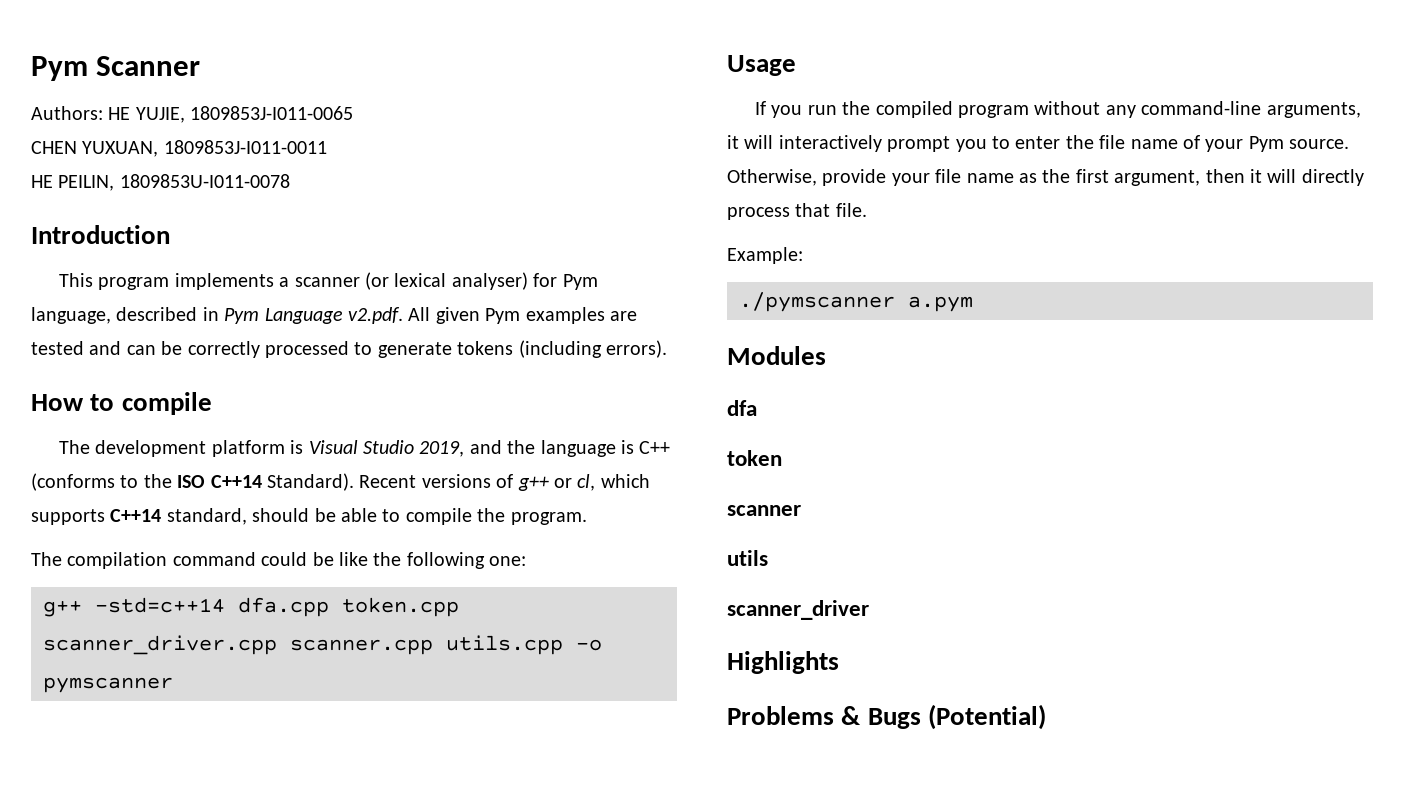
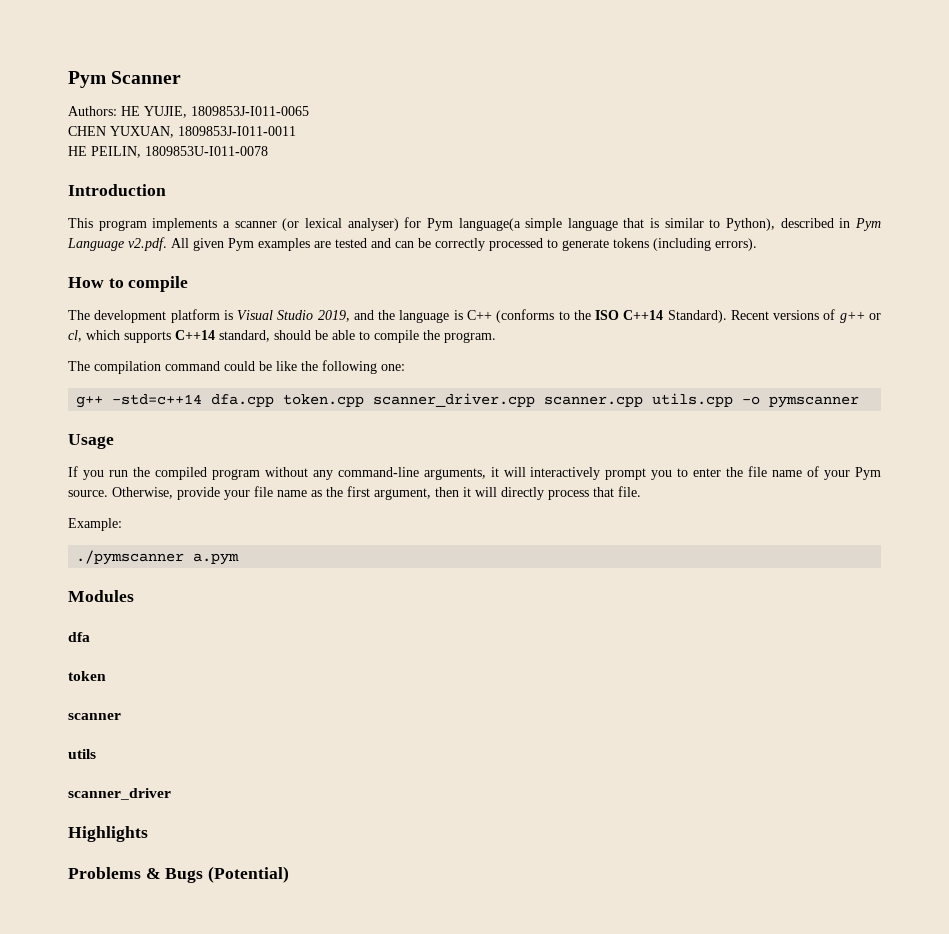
[31,307,111,324] language, -> [458,218,776,231] language(a simple language that is similar to Python),

